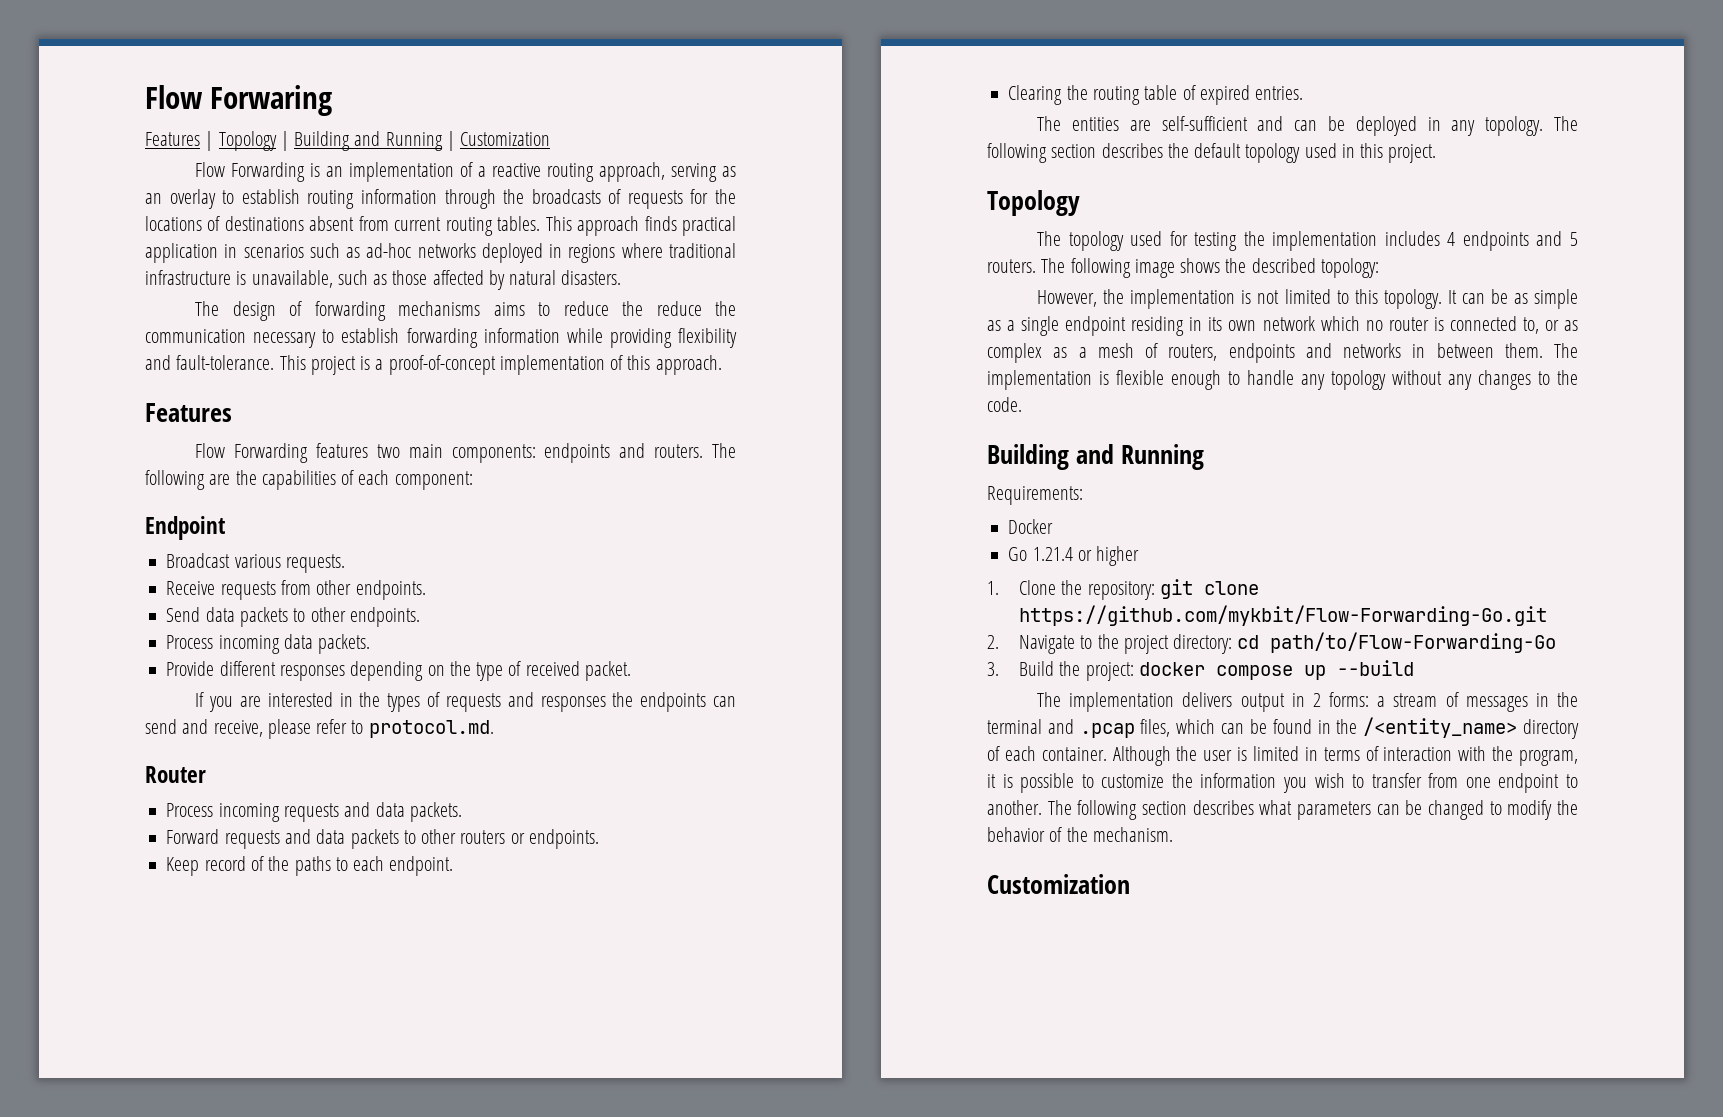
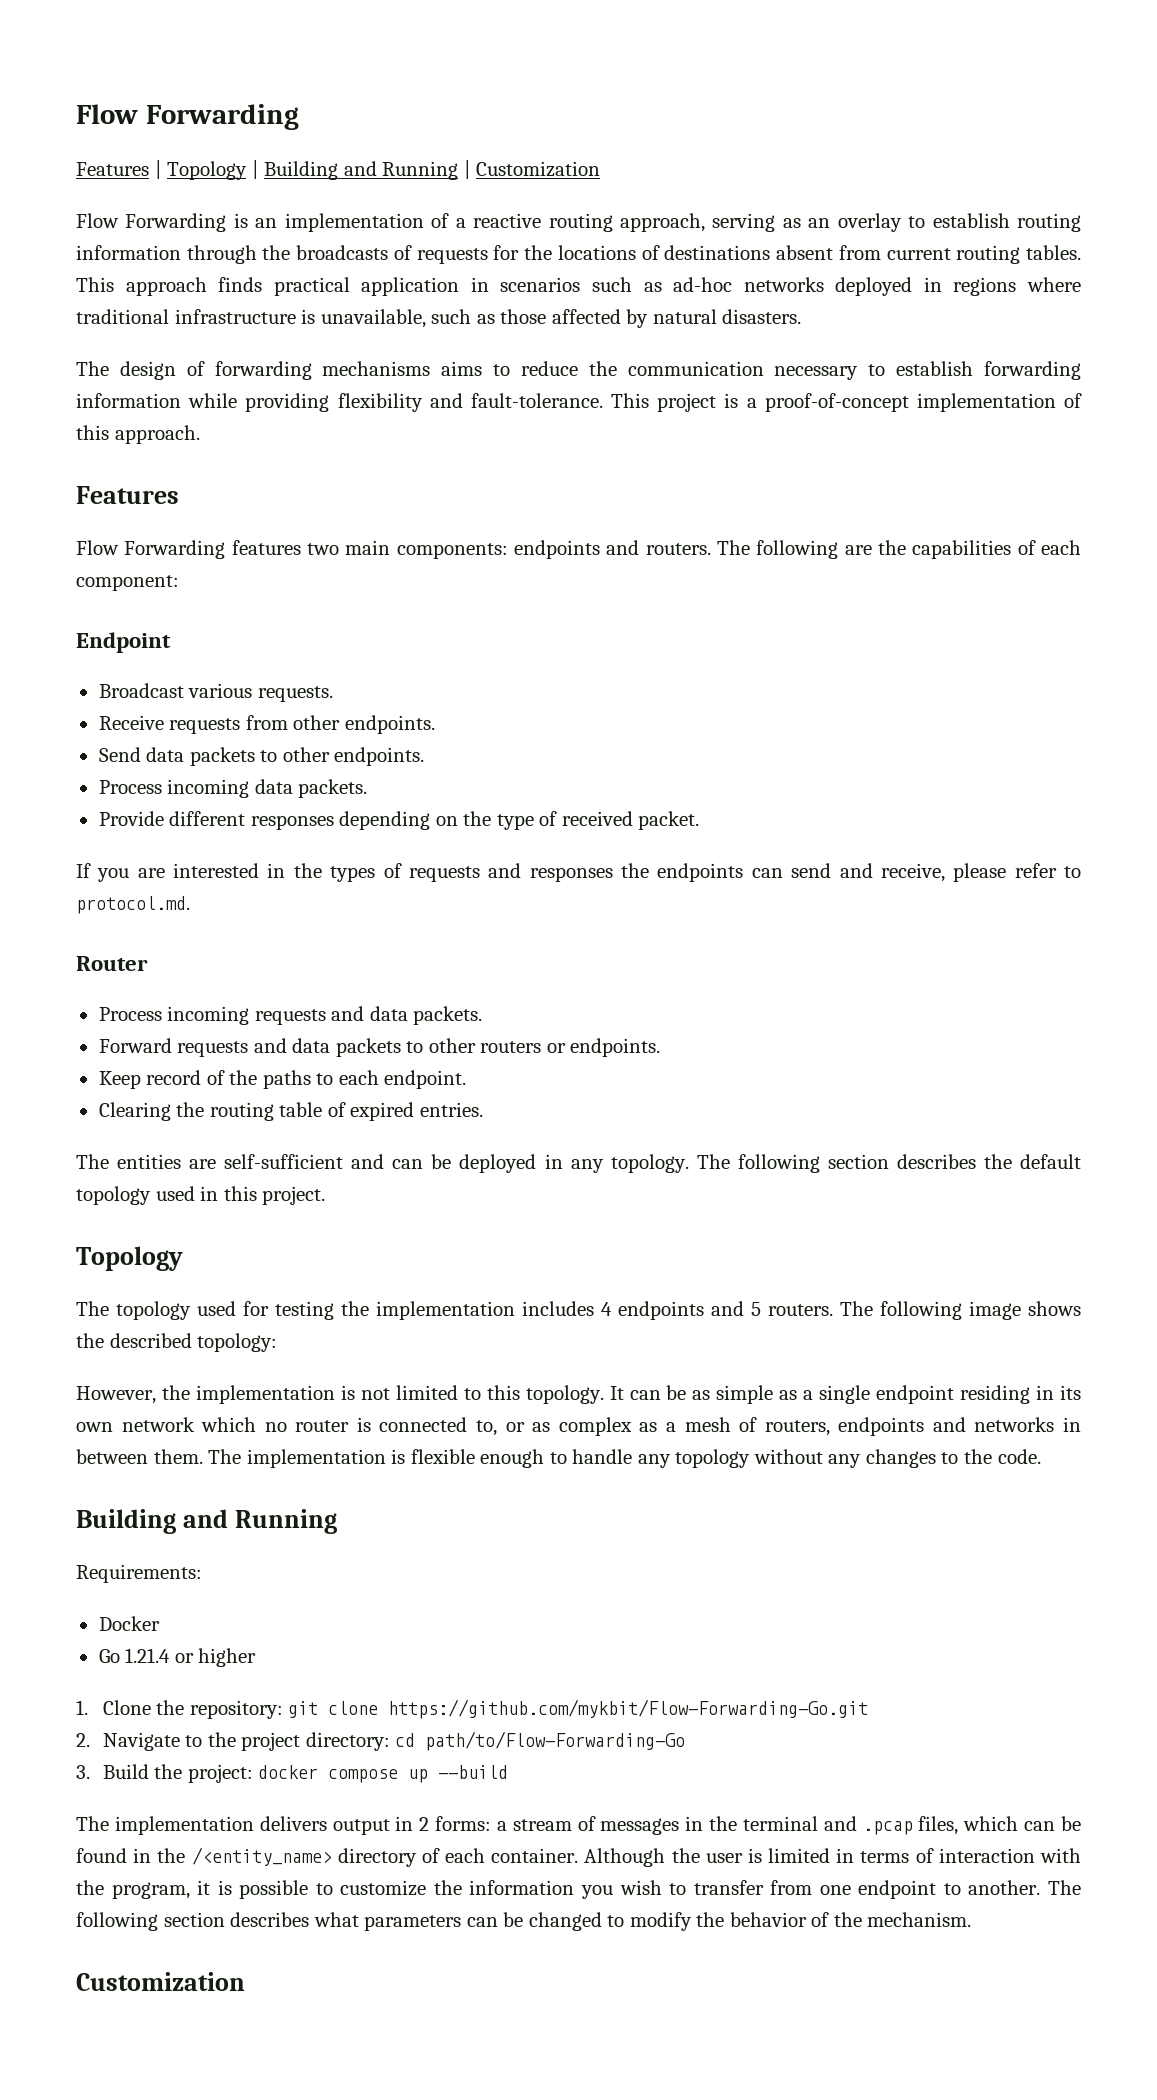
[145,85,333,116] Flow Forwaring -> [76,104,299,130] Flow Forwarding
[656,301,737,316] reduce the -> (617, 368) none

